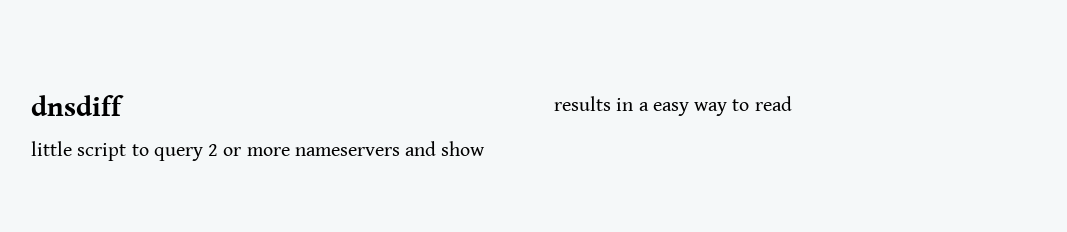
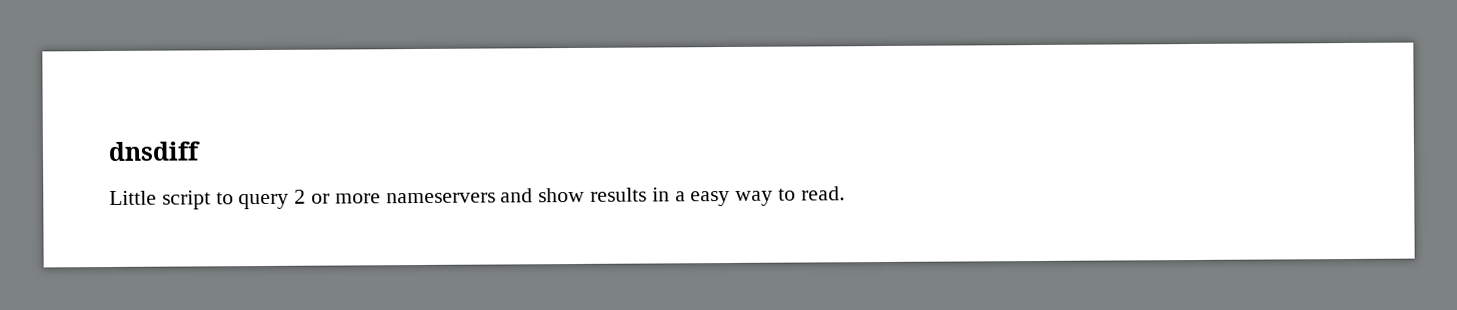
[31,141,72,156] little -> [109,190,157,205] Little
[754,96,792,111] read -> [800,186,845,201] read.

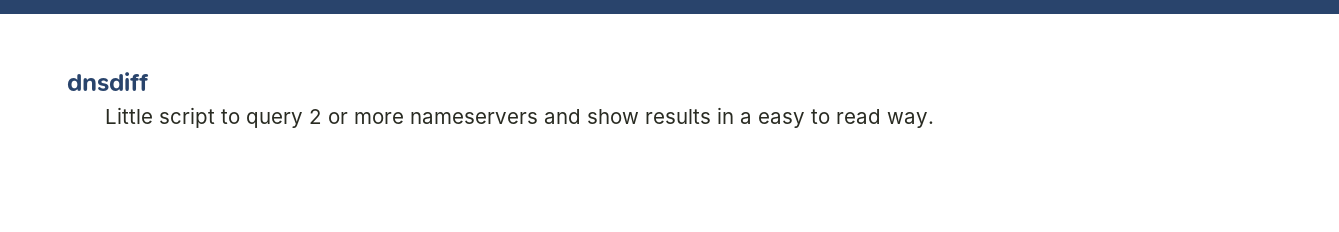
[735,186,845,206] way to read. -> [810,109,934,128] to read way.

